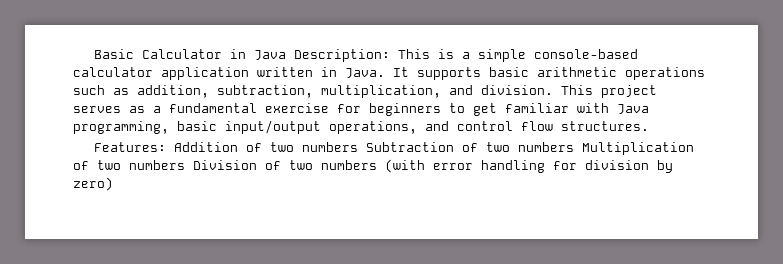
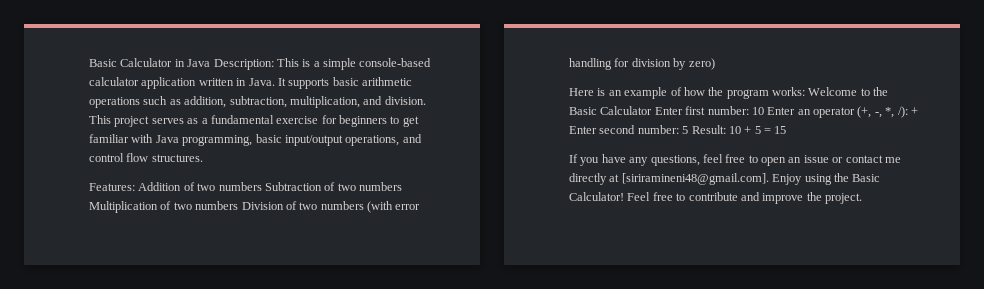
(113, 184) none -> [569,87,889,99] [569,106,918,118] [569,125,787,134] [569,154,901,166] [569,173,881,185] [569,192,862,204] // Here is an example of how the program works: Welcome to the Basic Calculator Enter first number: 10 Enter an operator (+, -, *, /): + Enter second number: 5 Result: 10 + 5 = 15 // If you have any questions, feel free to open an issue or contact me directly at [siriramineni48@gmail.com]. Enjoy using the Basic Calculator! Feel free to contribute and improve the project.

